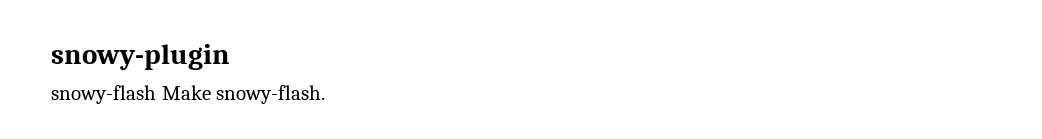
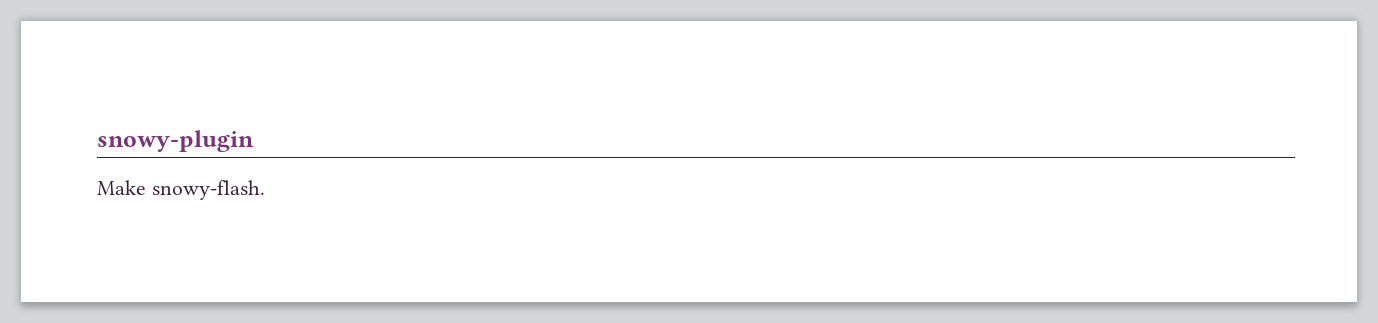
[51,85,156,104] snowy-flash -> (254, 141) none

